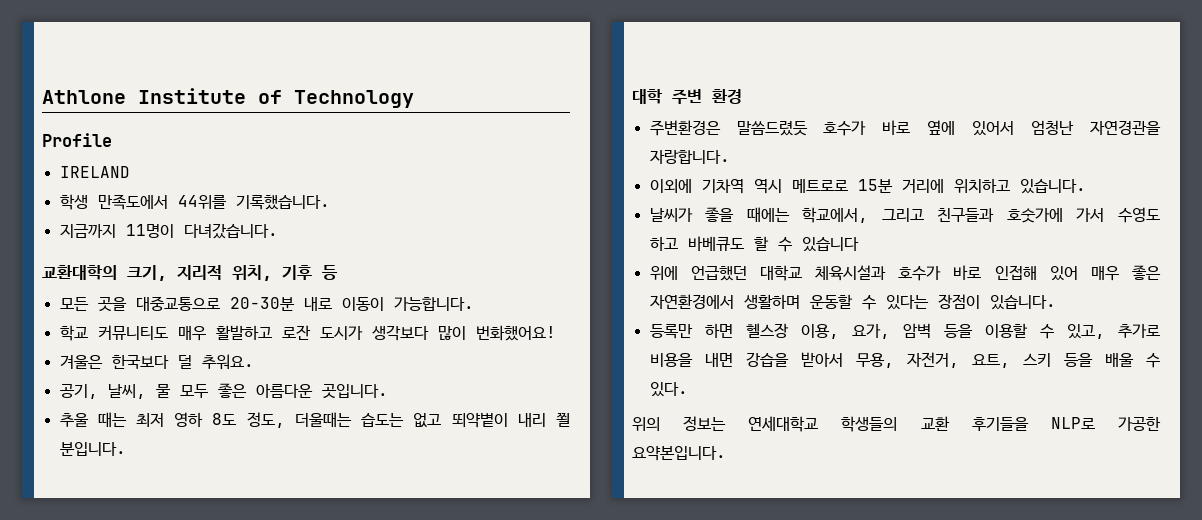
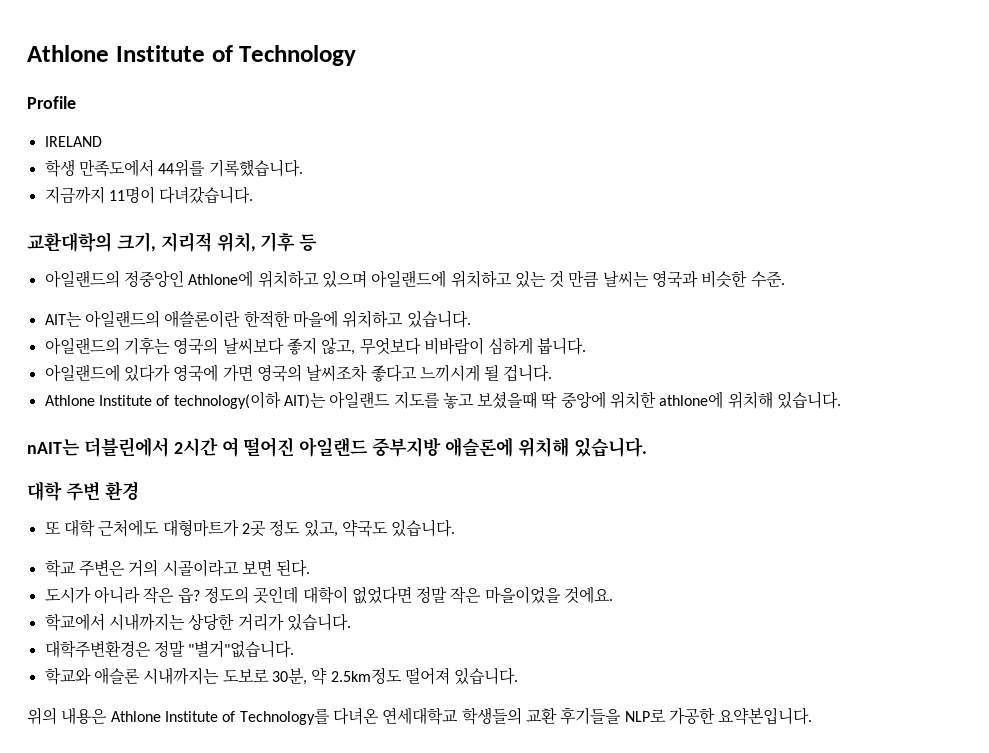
[59,296,474,312] [59,325,556,341] [59,354,254,370] [59,383,388,399] [59,412,570,428] [59,442,126,456] [632,89,742,104] [649,120,1161,136] [649,150,730,164] [649,178,1086,194] [649,207,1160,223] [649,236,859,252] [649,265,1161,281] [649,294,1056,310] [649,323,1160,339] [649,352,1160,368] [649,382,688,397] [632,416,727,431] 모든 곳을 대중교통으로 20-30분 내로 이동이 가능합니다. // 학교 커뮤니티도 매우 활발하고 로잔 도시가 생각보다 많이 번화했어요! // 겨울은 한국보다 덜 추워요. // 공기, 날씨, 물 모두 좋은 아름다운 곳입니다. // 추울 때는 최저 영하 8도 정도, 더울때는 습도는 없고 뙤약볕이 내리 쬘 분입니다. // 대학 주변 환경 // 주변환경은 말씀드렸듯 호수가 바로 옆에 있어서 엄청난 자연경관을 자랑합니다. // 이외에 기차역 역시 메트로로 15분 거리에 위치하고 있습니다. // 날씨가 좋을 때에는 학교에서, 그리고 친구들과 호숫가에 가서 수영도 하고 바베큐도 할 수 있습니다 // 위에 언급했던 대학교 체육시설과 호수가 바로 인접해 있어 매우 좋은 자연환경에서 생활하며 운동할 수 있다는 장점이 있습니다. // 등록만 하면 헬스장 이용, 요가, 암벽 등을 이용할 수 있고, 추가로 비용을 내면 강습을 받아서 무용, 자전거, 요트, 스키 등을 배울 수 있다. // 위의 정보는 -> [44,270,785,288] [44,310,471,328] [44,337,587,355] [44,364,553,382] [44,391,842,409] [27,437,647,457] [27,481,139,501] [44,519,456,537] [44,559,311,577] [44,586,614,604] [44,613,351,631] [44,640,295,658] [44,667,519,685] [27,707,379,725] 아일랜드의 정중앙인 Athlone에 위치하고 있으며 아일랜드에 위치하고 있는 것 만큼 날씨는 영국과 비슷한 수준. // AIT는 아일랜드의 애쓸론이란 한적한 마을에 위치하고 있습니다. // 아일랜드의 기후는 영국의 날씨보다 좋지 않고, 무엇보다 비바람이 심하게 붑니다. // 아일랜드에 있다가 영국에 가면 영국의 날씨조차 좋다고 느끼시게 될 겁니다. // Athlone Institute of technology(이하 AIT)는 아일랜드 지도를 놓고 보셨을때 딱 중앙에 위치한 athlone에 위치해 있습니다. // nAIT는 더블린에서 2시간 여 떨어진 아일랜드 중부지방 애슬론에 위치해 있습니다. // 대학 주변 환경 // 또 대학 근처에도 대형마트가 2곳 정도 있고, 약국도 있습니다. // 학교 주변은 거의 시골이라고 보면 된다. // 도시가 아니라 작은 읍? 정도의 곳인데 대학이 없었다면 정말 작은 마을이었을 것에요. // 학교에서 시내까지는 상당한 거리가 있습니다. // 대학주변환경은 정말 "별거"없습니다. // 학교와 애슬론 시내까지는 도보로 30분, 약 2.5km정도 떨어져 있습니다. // 위의 내용은 Athlone Institute of Technology를 다녀온

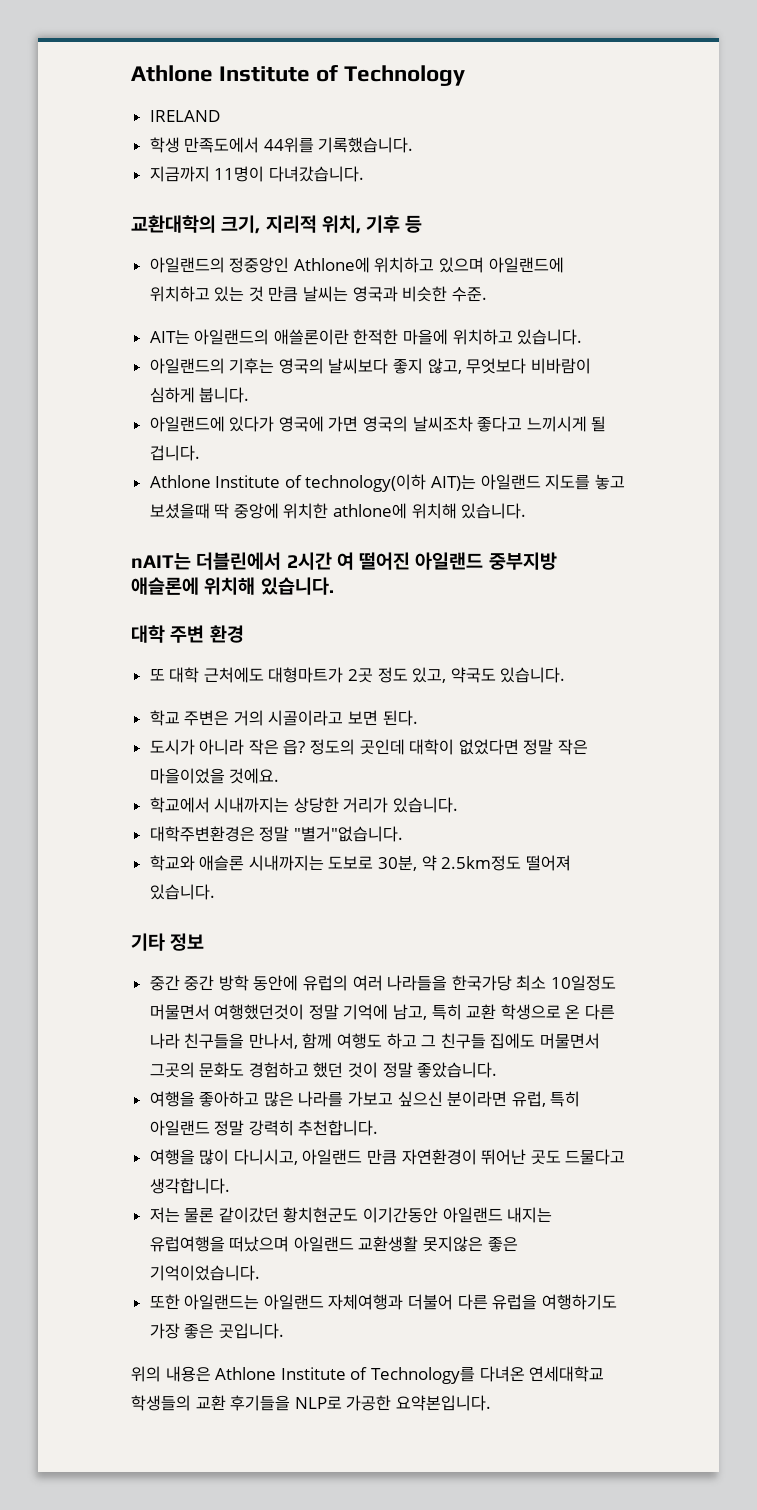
[27,96,76,109] // Profile -> (466, 75) none
(519, 676) none -> [131,933,205,951] [149,975,617,991] [149,1004,616,1020] [149,1033,601,1049] [149,1062,498,1078] [149,1091,581,1107] [149,1120,379,1136] [149,1149,626,1165] [149,1178,230,1194] [149,1207,553,1223] [149,1236,518,1252] [149,1265,260,1281] [149,1294,617,1310] [149,1323,284,1339] // 기타 정보 // 중간 중간 방학 동안에 유럽의 여러 나라들을 한국가당 최소 10일정도 머물면서 여행했던것이 정말 기억에 남고, 특히 교환 학생으로 온 다른 나라 친구들을 만나서, 함께 여행도 하고 그 친구들 집에도 머물면서 그곳의 문화도 경험하고 했던 것이 정말 좋았습니다. // 여행을 좋아하고 많은 나라를 가보고 싶으신 분이라면 유럽, 특히 아일랜드 정말 강력히 추천합니다. // 여행을 많이 다니시고, 아일랜드 만큼 자연환경이 뛰어난 곳도 드물다고 생각합니다. // 저는 물론 같이갔던 황치현군도 이기간동안 아일랜드 내지는 유럽여행을 떠났으며 아일랜드 교환생활 못지않은 좋은 기억이었습니다. // 또한 아일랜드는 아일랜드 자체여행과 더불어 다른 유럽을 여행하기도 가장 좋은 곳입니다.

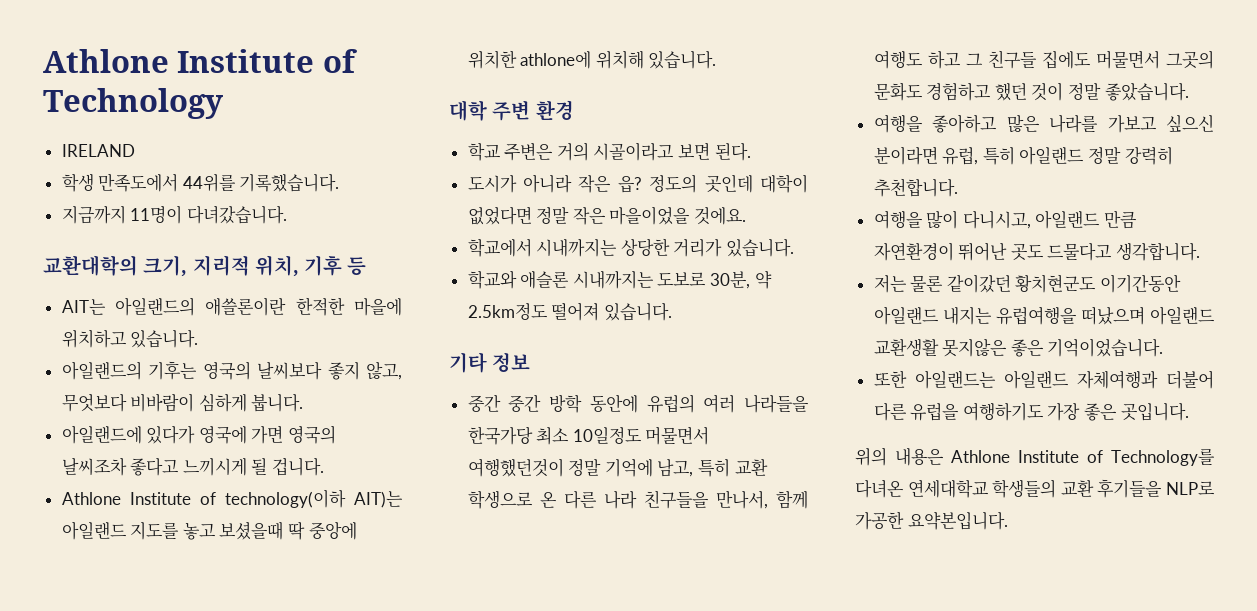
[149,257,564,273] [149,286,487,302] // 아일랜드의 정중앙인 Athlone에 위치하고 있으며 아일랜드에 위치하고 있는 것 만큼 날씨는 영국과 비슷한 수준. -> (367, 266) none
[131,552,557,570] [131,577,334,595] [131,625,244,643] [149,667,566,683] nAIT는 더블린에서 2시간 여 떨어진 아일랜드 중부지방 애슬론에 위치해 있습니다. // 대학 주변 환경 // 또 대학 근처에도 대형마트가 2곳 정도 있고, 약국도 있습니다. -> [449,100,574,121] 대학 주변 환경
[149,826,403,842] // 대학주변환경은 정말 "별거"없습니다. -> (795, 248) none

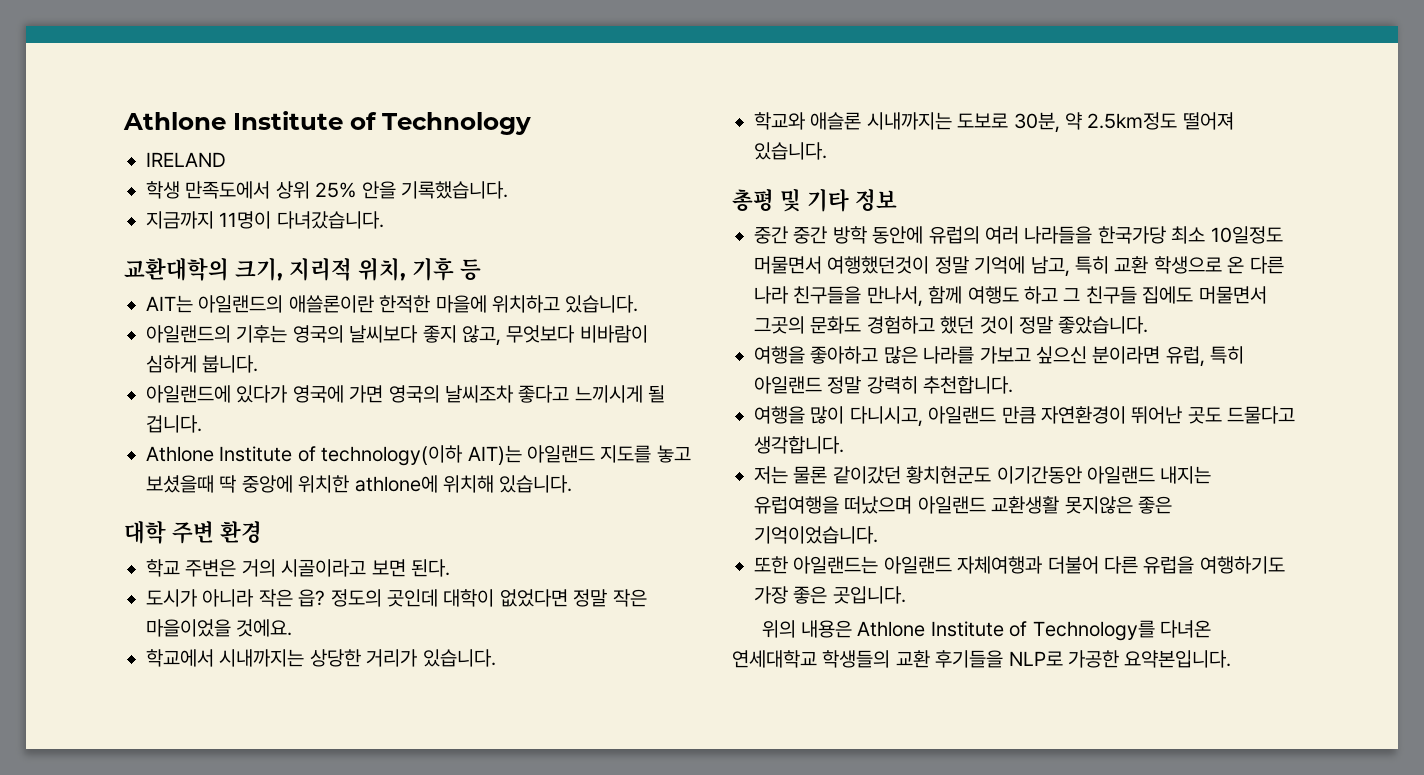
[182,174,236,192] 44위를 -> [275,181,396,199] 상위 25% 안을
(672, 312) none -> [732,188,801,212] 총평 및

